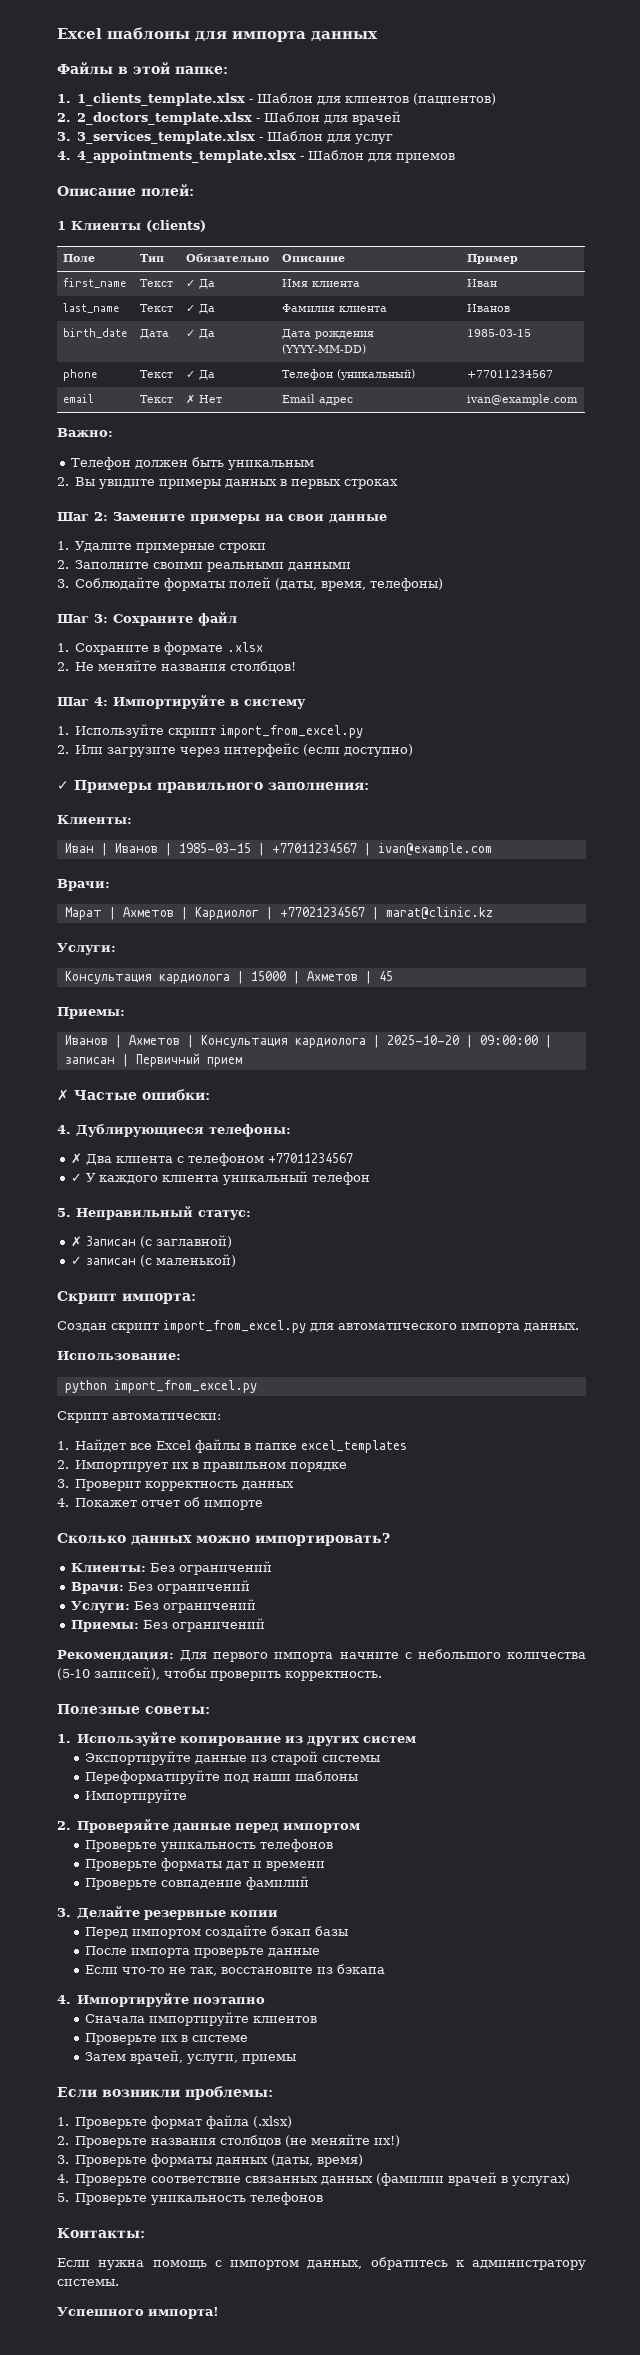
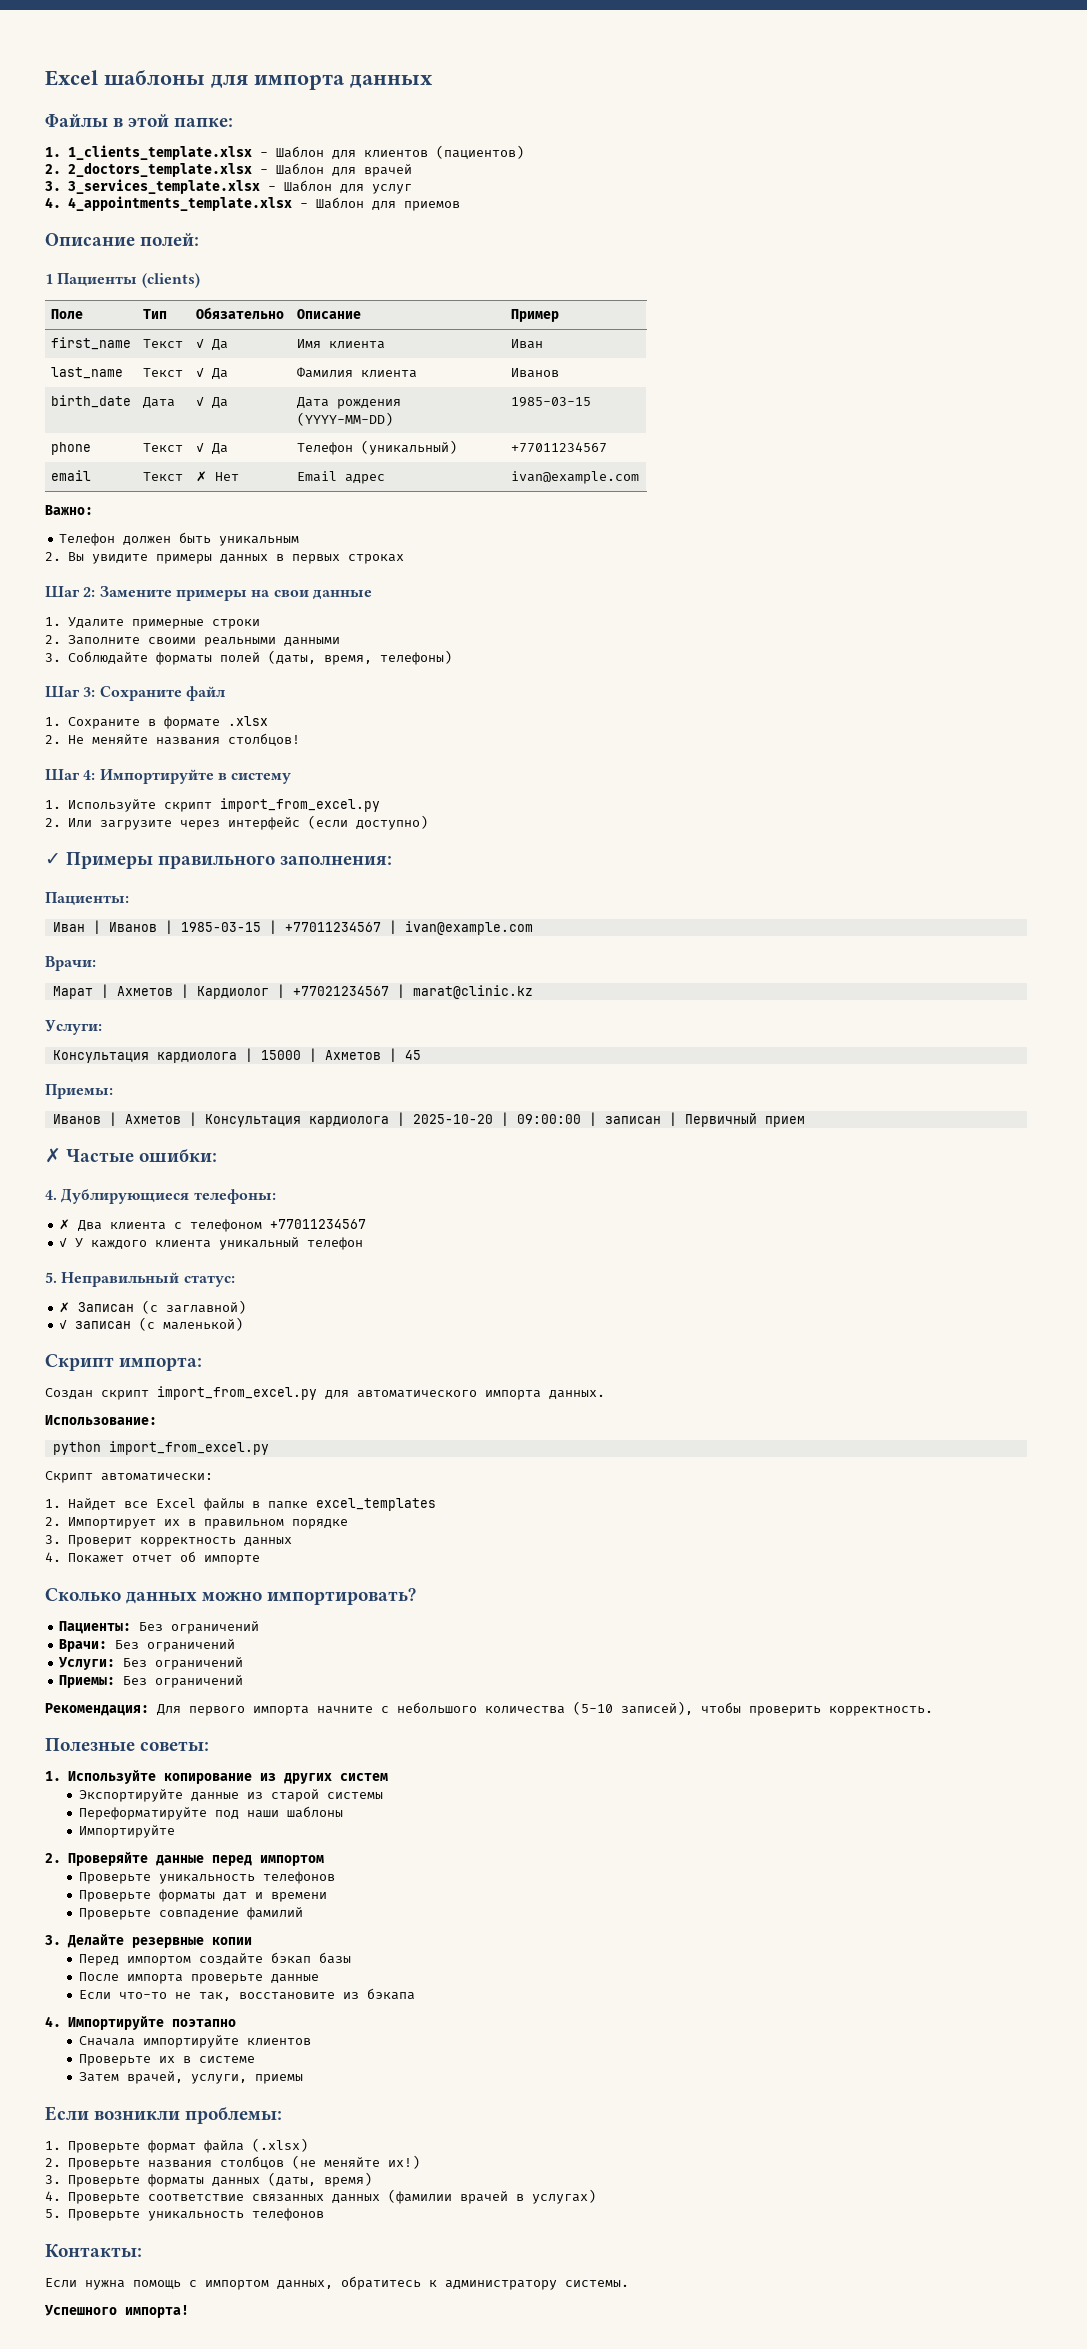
[71,221,141,231] Клиенты -> [57,273,138,287] Пациенты
[57,815,132,825] Клиенты: -> [45,892,129,906] Пациенты:
[70,1563,146,1573] Клиенты: -> [59,1621,132,1634] Пациенты:

